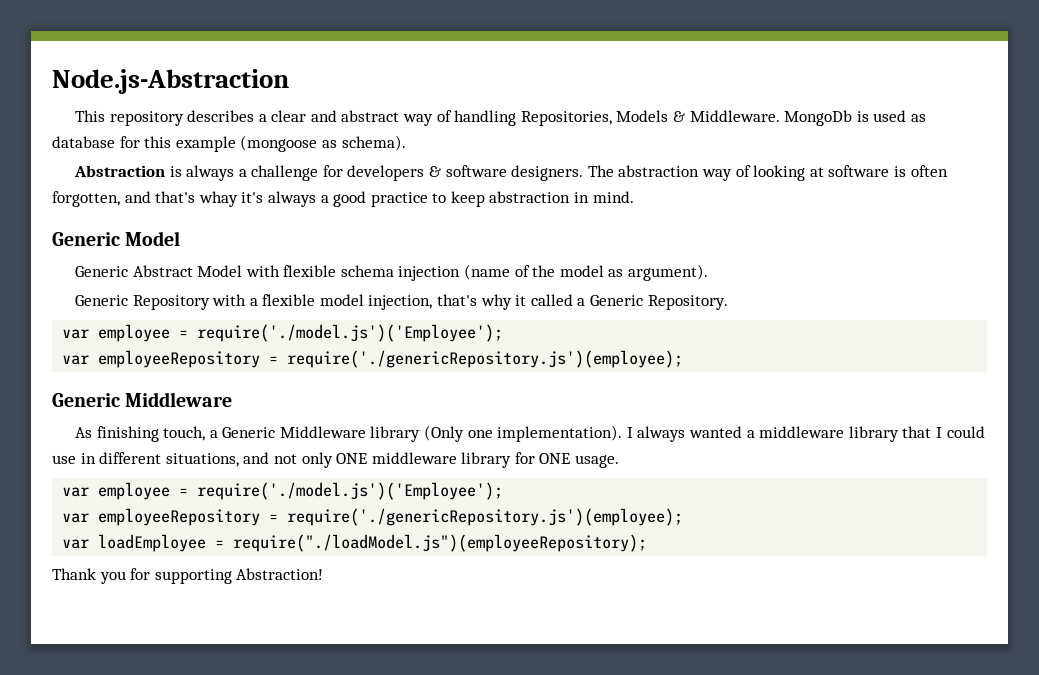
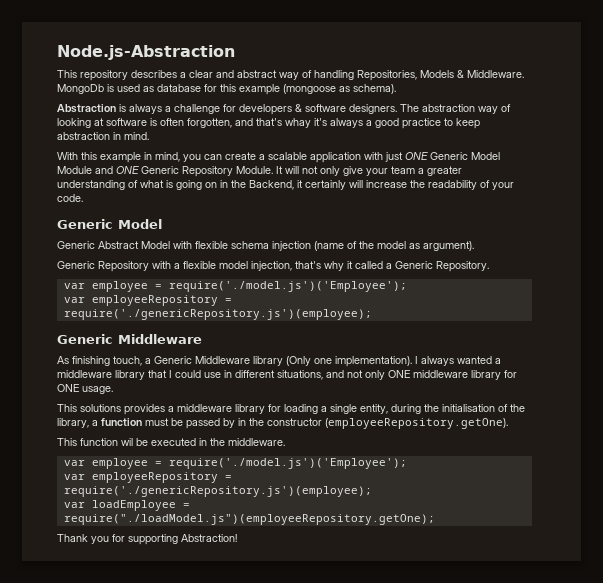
(634, 197) none -> [57,152,500,163] [57,166,462,177] [57,180,514,190] [57,194,83,202] // With this example in mind, you can create a scalable application with just ONE Generic Model Module and ONE Generic Repository Module. It will not only give your team a greater understanding of what is going on in the Backend, it certainly will increase the readability of your code.
(620, 461) none -> [57,404,525,415] [57,418,508,429] [57,438,285,446] // This solutions provides a middleware library for loading a single entity, during the initialisation of the library, a function must be passed by in the constructor (employeeRepository.getOne). // This function wil be executed in the middleware.
[233,534,648,552] require("./loadModel.js")(employeeRepository); -> [63,514,435,525] require("./loadModel.js")(employeeRepository.getOne);

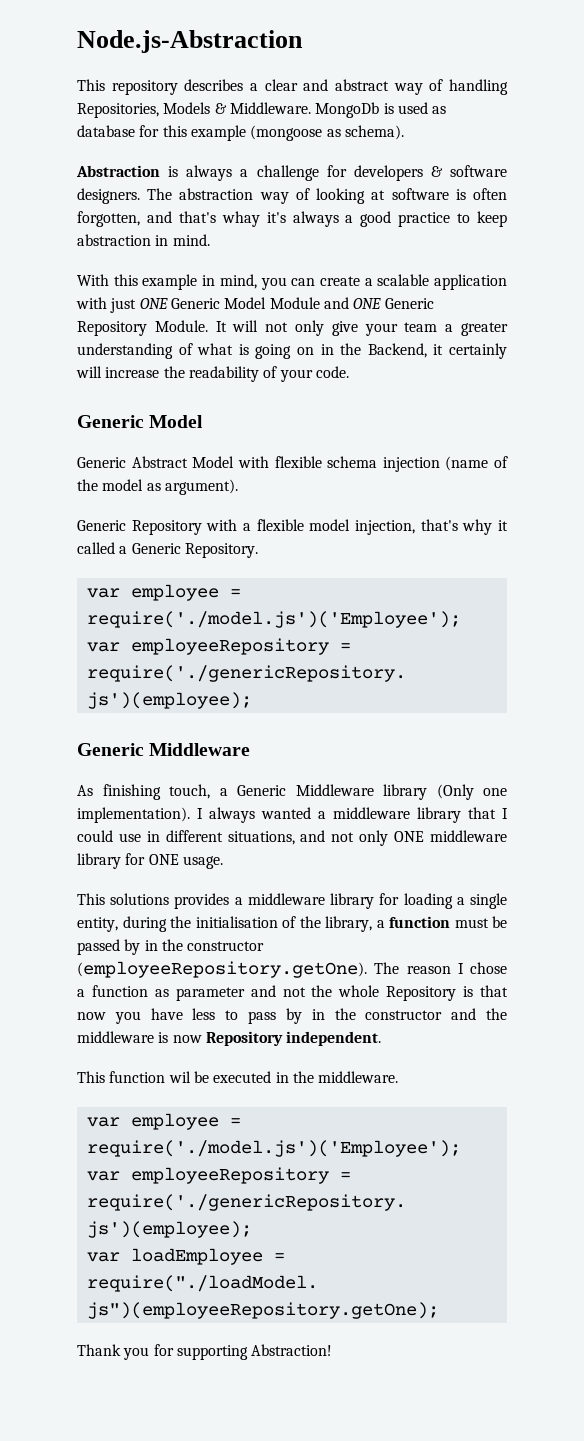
(508, 423) none -> [374,962,507,974] [77,985,508,1001] [77,1008,507,1024] [77,1031,382,1046] The reason I chose a function as parameter and not the whole Repository is that now you have less to pass by in the constructor and the middleware is now Repository independent.

